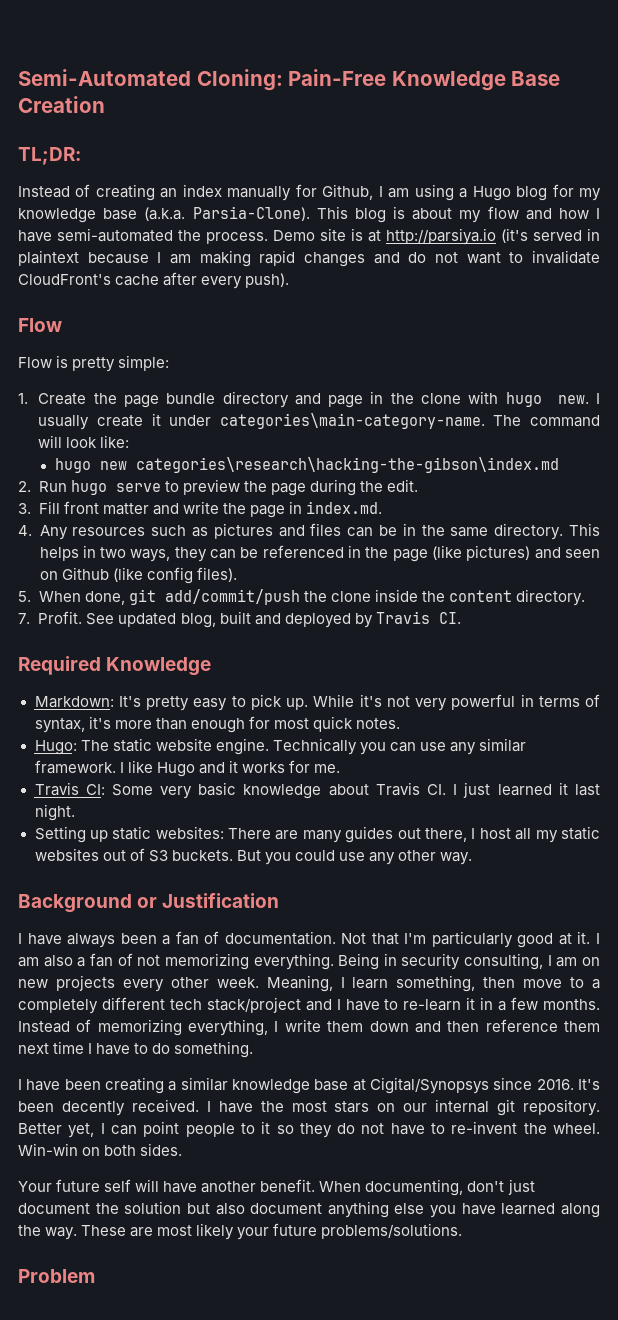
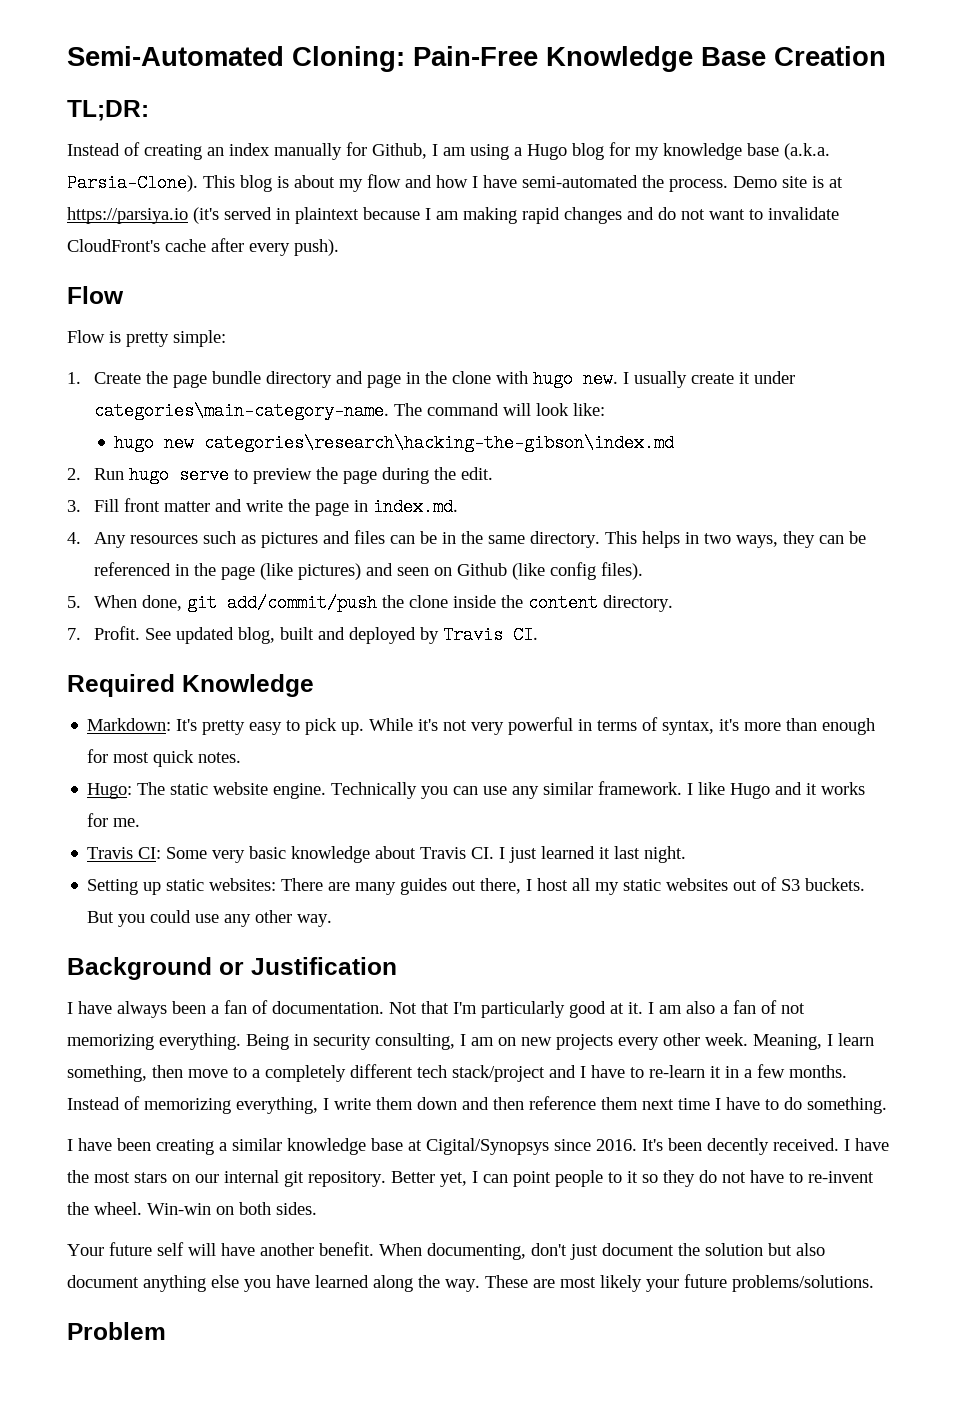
[386,228,496,245] http://parsiya.io -> [67,207,188,224] https://parsiya.io

